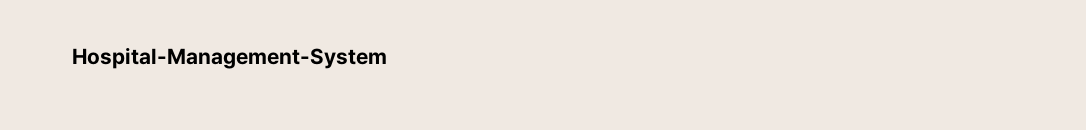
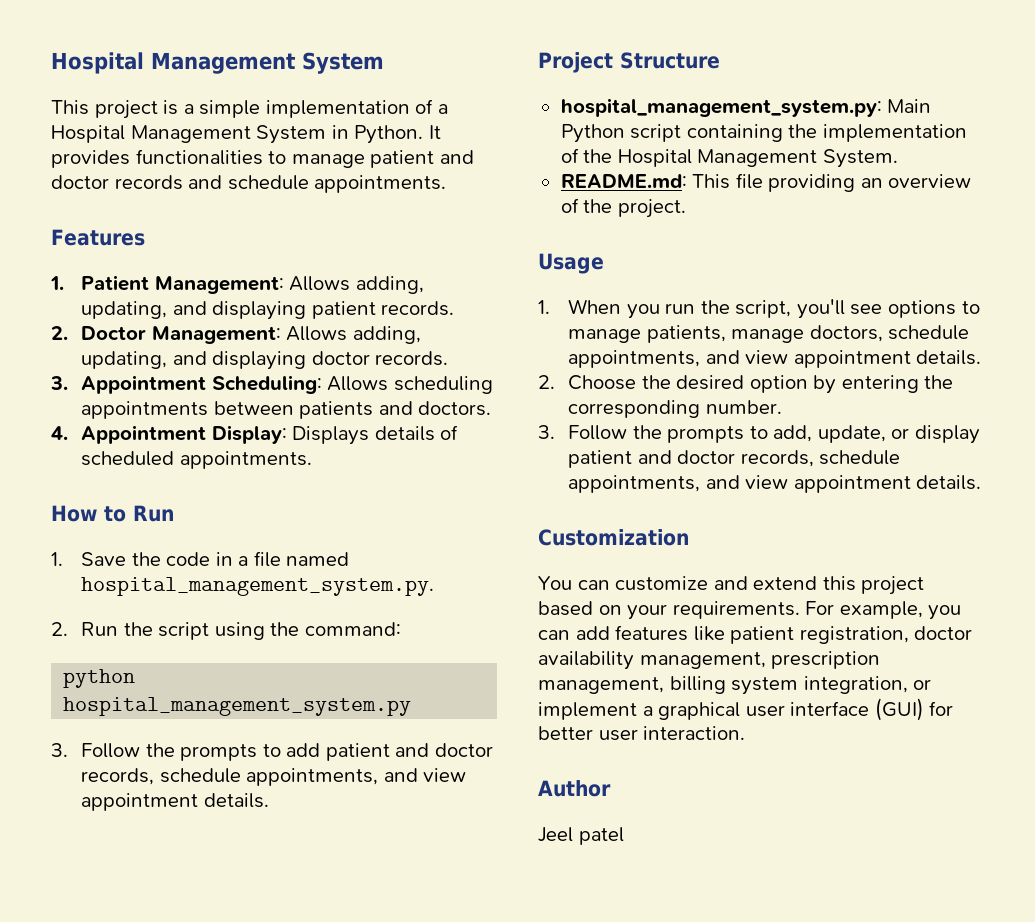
[72,47,387,69] Hospital-Management-System -> [51,52,384,74] [51,99,448,119] [51,125,441,144] [51,149,474,168] [51,175,447,193] [51,229,145,246] [50,275,424,294] [81,301,455,320] [51,326,421,344] [81,351,449,370] [50,375,493,394] [81,401,492,419] [51,425,459,445] [81,451,312,469] [51,505,174,522] [51,551,350,567] [81,577,435,596] [51,622,401,640] [63,669,136,688] [63,697,412,716] [51,743,493,761] [81,768,467,786] [81,793,269,811] [538,52,720,73] [560,98,932,117] [560,124,967,143] [560,148,898,168] [560,173,972,192] [560,198,686,218] [538,253,604,274] [538,299,980,319] [568,325,970,343] [568,350,982,368] [538,375,954,394] [568,400,782,418] [538,425,980,444] [568,450,901,468] [568,475,982,493] [538,529,689,546] [538,576,925,595] [538,601,962,620] [538,625,973,644] [538,651,881,670] [538,676,932,695] [538,698,954,721] [538,726,746,741] [538,780,611,797] [538,827,624,845] Hospital Management System // This project is a simple implementation of a Hospital Management System in Python. It provides functionalities to manage patient and doctor records and schedule appointments. // Features // 1. Patient Management: Allows adding, updating, and displaying patient records. // 2. Doctor Management: Allows adding, updating, and displaying doctor records. // 3. Appointment Scheduling: Allows scheduling appointments between patients and doctors. // 4. Appointment Display: Displays details of scheduled appointments. // How to Run // 1. Save the code in a file named hospital_management_system.py. // 2. Run the script using the command: // python hospital_management_system.py // 3. Follow the prompts to add patient and doctor records, schedule appointments, and view appointment details. // Project Structure // hospital_management_system.py: Main Python script containing the implementation of the Hospital Management System. // README.md: This file providing an overview of the project. // Usage // 1. When you run the script, you'll see options to manage patients, manage doctors, schedule appointments, and view appointment details. // 2. Choose the desired option by entering the corresponding number. // 3. Follow the prompts to add, update, or display patient and doctor records, schedule appointments, and view appointment details. // Customization // You can customize and extend this project based on your requirements. For example, you can add features like patient registration, doctor availability management, prescription management, billing system integration, or implement a graphical user interface (GUI) for better user interaction. // Author // Jeel patel

